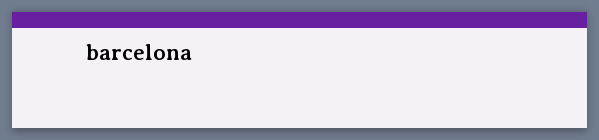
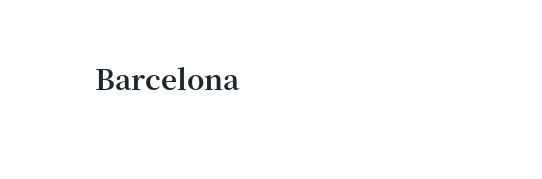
[86,44,192,60] barcelona -> [95,67,240,90] Barcelona

